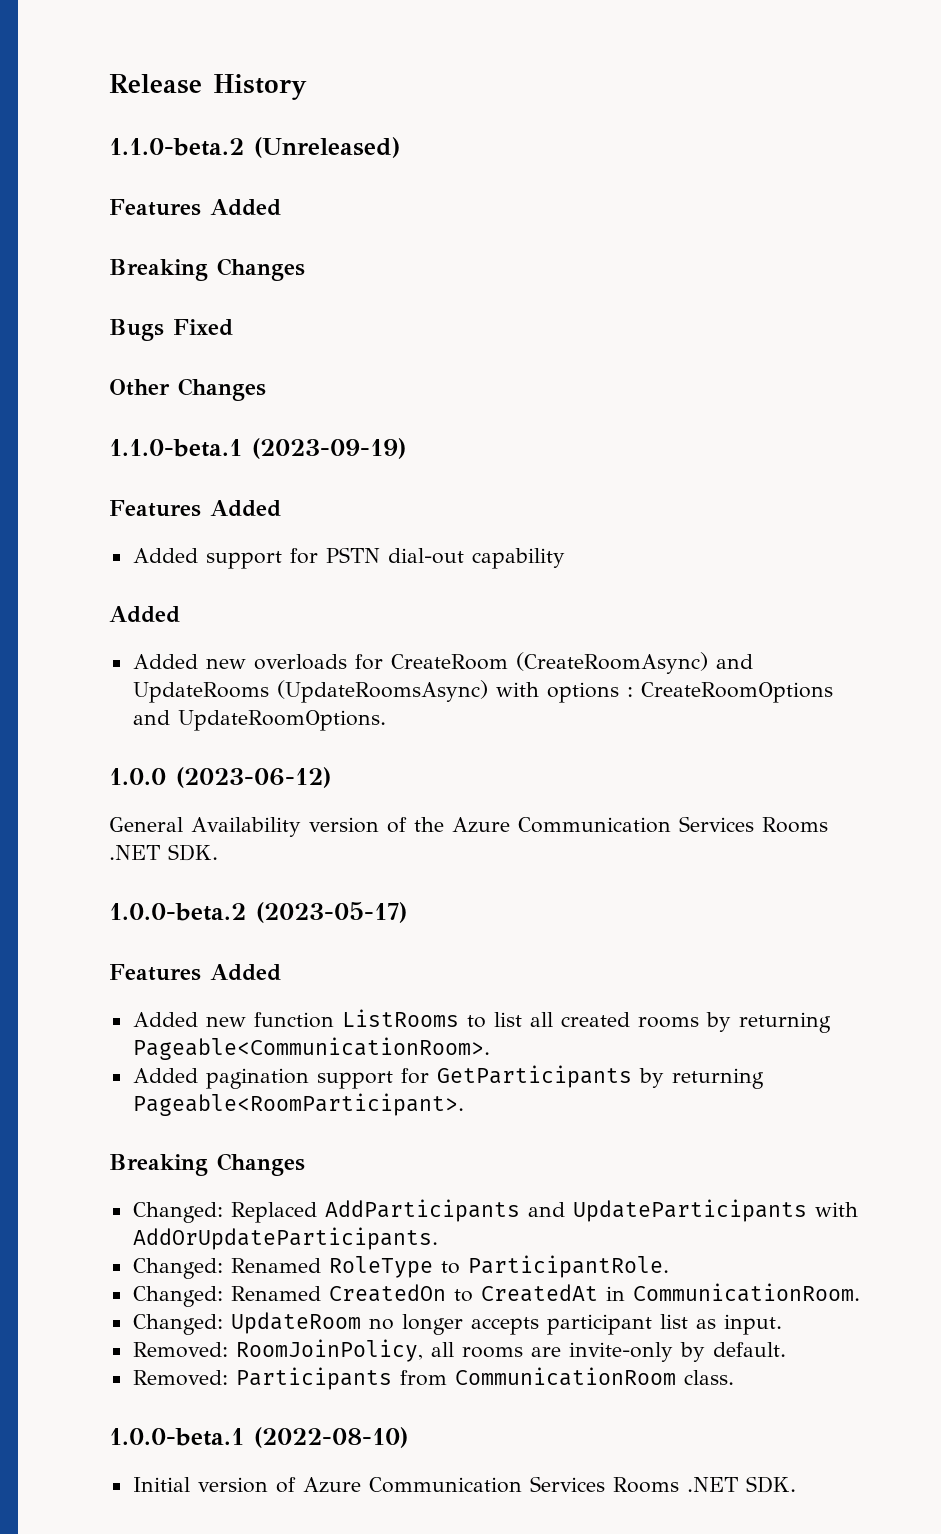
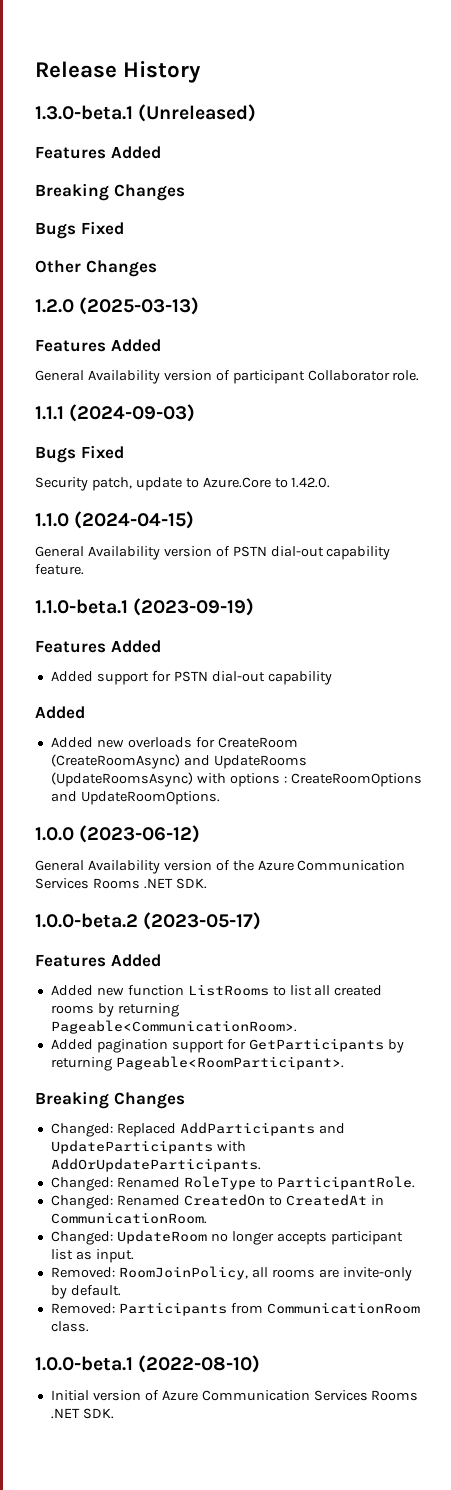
[109,138,244,156] 1.1.0-beta.2 -> [35,105,133,120] 1.3.0-beta.1
(266, 389) none -> [35,297,200,315] [35,339,161,352] [35,370,420,384] [35,404,196,422] [35,445,124,463] [35,477,331,491] [35,511,195,529] [35,546,391,560] [35,564,84,575] // 1.2.0 (2025-03-13) // Features Added // General Availability version of participant Collaborator role. // 1.1.1 (2024-09-03) // Bugs Fixed // Security patch, update to Azure.Core to 1.42.0. // 1.1.0 (2024-04-15) // General Availability version of PSTN dial-out capability feature.

